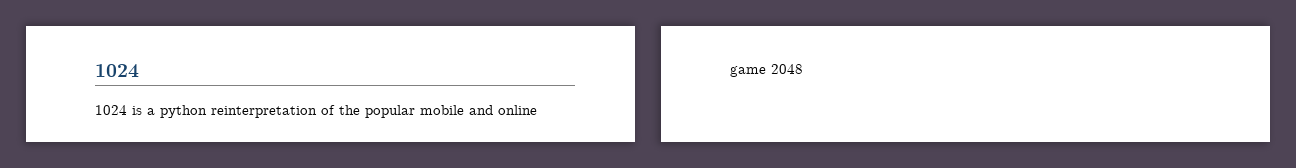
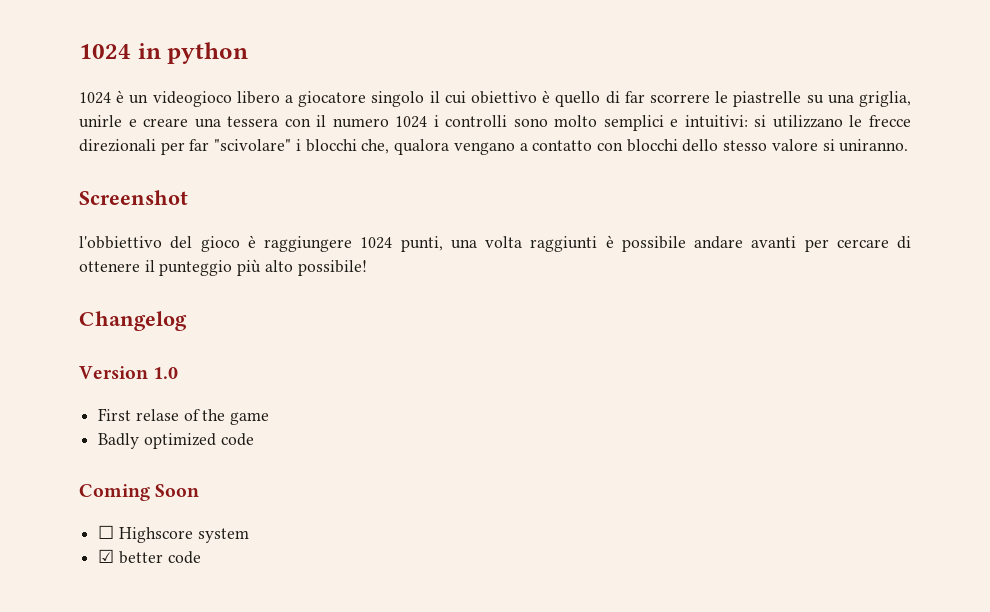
[95,64,139,78] [95,105,537,118] [730,64,803,77] 1024 // 1024 is a python reinterpretation of the popular mobile and online game 2048 -> [79,42,249,64] [79,90,912,107] [79,115,911,131] [79,139,909,155] [79,190,188,205] [79,235,911,252] [79,259,367,276] [79,311,187,331] [79,366,179,379] [98,408,270,425] [98,433,254,449] [79,484,200,501] [98,525,249,543] [98,549,201,564] 1024 in python // 1024 è un videogioco libero a giocatore singolo il cui obiettivo è quello di far scorrere le piastrelle su una griglia, unirle e creare una tessera con il numero 1024 i controlli sono molto semplici e intuitivi: si utilizzano le frecce direzionali per far "scivolare" i blocchi che, qualora vengano a contatto con blocchi dello stesso valore si uniranno. // Screenshot // l'obbiettivo del gioco è raggiungere 1024 punti, una volta raggiunti è possibile andare avanti per cercare di ottenere il punteggio più alto possibile! // Changelog // Version 1.0 // First relase of the game // Badly optimized code // Coming Soon // ☐ Highscore system // ☑ better code

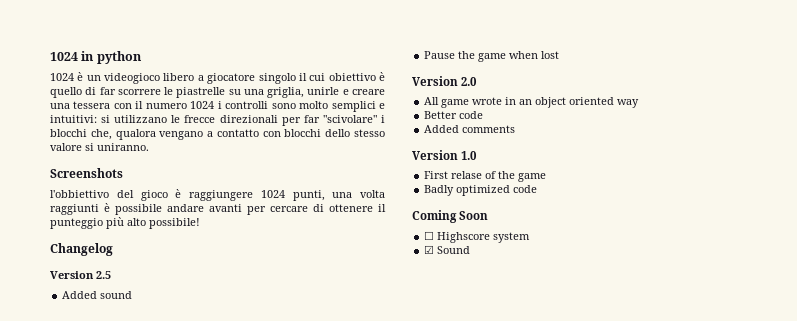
[79,190,188,205] Screenshot -> [50,168,123,178] Screenshots
(187, 321) none -> [50,271,111,279] [62,291,133,299] [424,51,560,62] [412,76,478,86] [424,97,640,108] [424,111,484,119] [424,125,516,133] // Version 2.5 // Added sound // Pause the game when lost // Version 2.0 // All game wrote in an object oriented way // Better code // Added comments
[118,551,201,564] better code -> [437,246,471,254] Sound

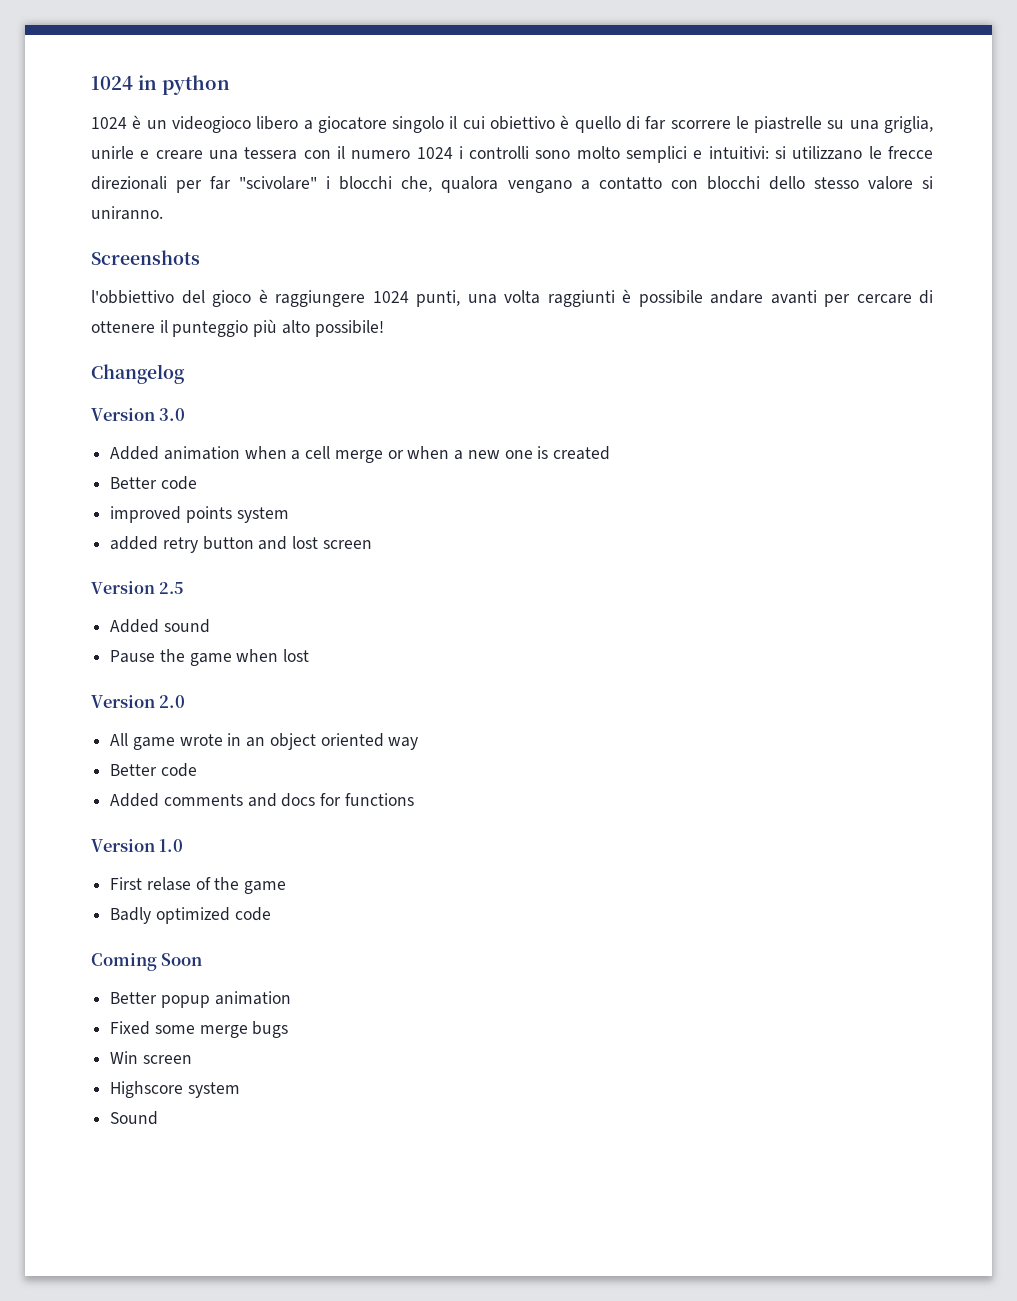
(113, 249) none -> [91,408,186,421] [110,446,610,463] [110,476,197,490] [110,506,289,523] [110,536,372,553] // Version 3.0 // Added animation when a cell merge or when a new one is created // Better code // improved points system // added retry button and lost screen
(516, 129) none -> [247,793,414,807] and docs for functions
[424,231,435,240] ☐ -> [110,991,291,1008] [110,1021,289,1038] [110,1051,192,1064] Better popup animation // Fixed some merge bugs // Win screen //
[424,245,435,254] ☑ -> (240, 1090) none

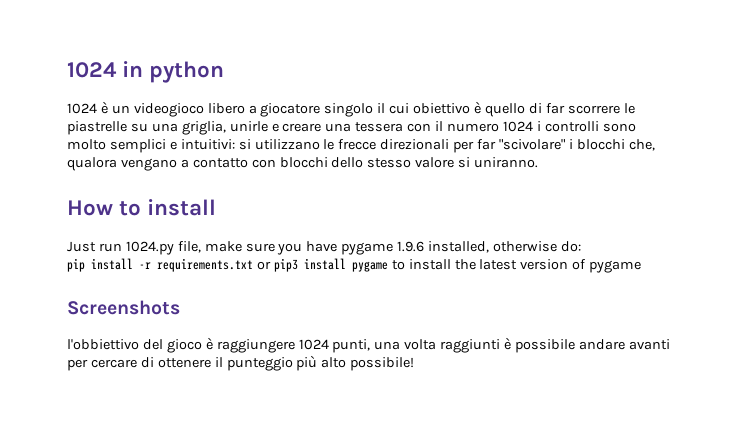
(163, 213) none -> [67,199,217,216] [67,241,581,255] [67,258,642,273] // How to install // Just run 1024.py file, make sure you have pygame 1.9.6 installed, otherwise do: // pip install -r requirements.txt or pip3 install pygame to install the latest version of pygame
[91,364,185,384] [91,408,186,421] [110,446,610,463] [110,476,197,490] [110,506,289,523] [110,536,372,553] [91,581,185,594] [110,619,210,633] [110,649,310,666] [91,695,186,708] [110,733,419,750] [110,763,197,777] [110,793,414,807] [91,839,184,852] [110,877,287,894] [110,907,271,924] [91,953,203,971] [110,991,291,1008] [110,1021,289,1038] [110,1051,192,1064] [110,1081,240,1098] [110,1111,159,1125] // Changelog // Version 3.0 // Added animation when a cell merge or when a new one is created // Better code // improved points system // added retry button and lost screen // Version 2.5 // Added sound // Pause the game when lost // Version 2.0 // All game wrote in an object oriented way // Better code // Added comments and docs for functions // Version 1.0 // First relase of the game // Badly optimized code // Coming Soon // Better popup animation // Fixed some merge bugs // Win screen // Highscore system // Sound -> (415, 364) none

